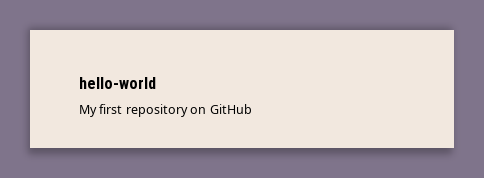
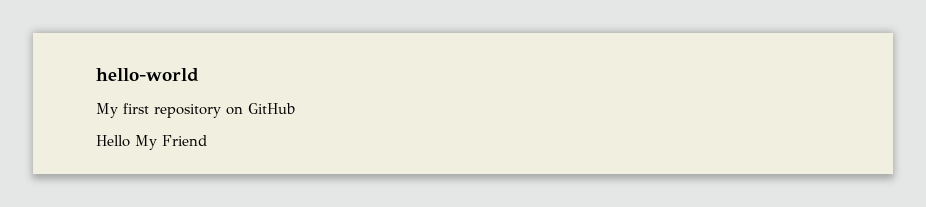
(252, 109) none -> [96,135,207,150] // Hello My Friend

